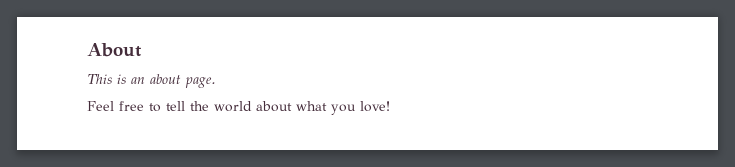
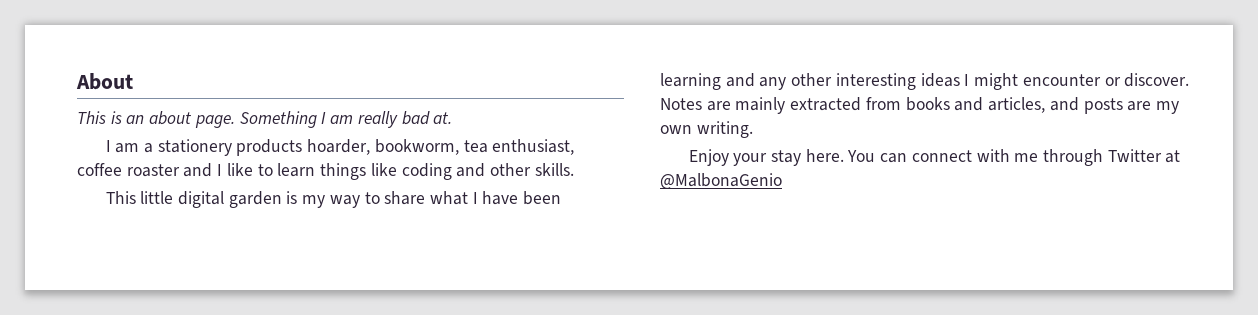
[87,101,390,115] // Feel free to tell the world about what you love! -> [239,111,453,128] [105,139,575,156] [77,163,574,180] [105,191,562,208] [660,73,1190,90] [660,97,1179,114] [660,121,753,138] [688,149,1181,166] [660,173,782,189] Something I am really bad at. // I am a stationery products hoarder, bookworm, tea enthusiast, coffee roaster and I like to learn things like coding and other skills. // This little digital garden is my way to share what I have been learning and any other interesting ideas I might encounter or discover. Notes are mainly extracted from books and articles, and posts are my own writing. // Enjoy your stay here. You can connect with me through Twitter at @MalbonaGenio

